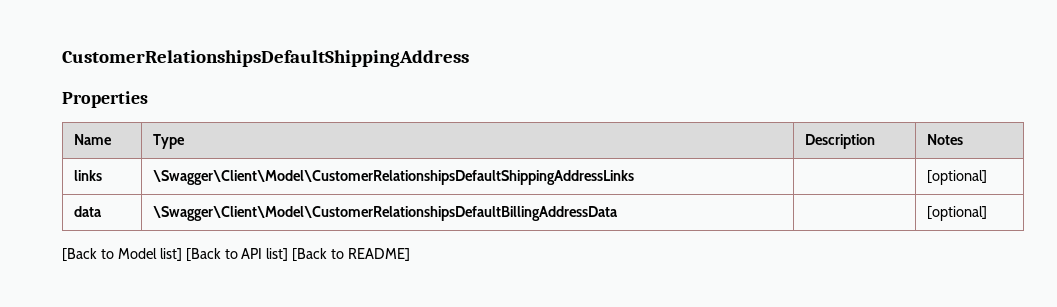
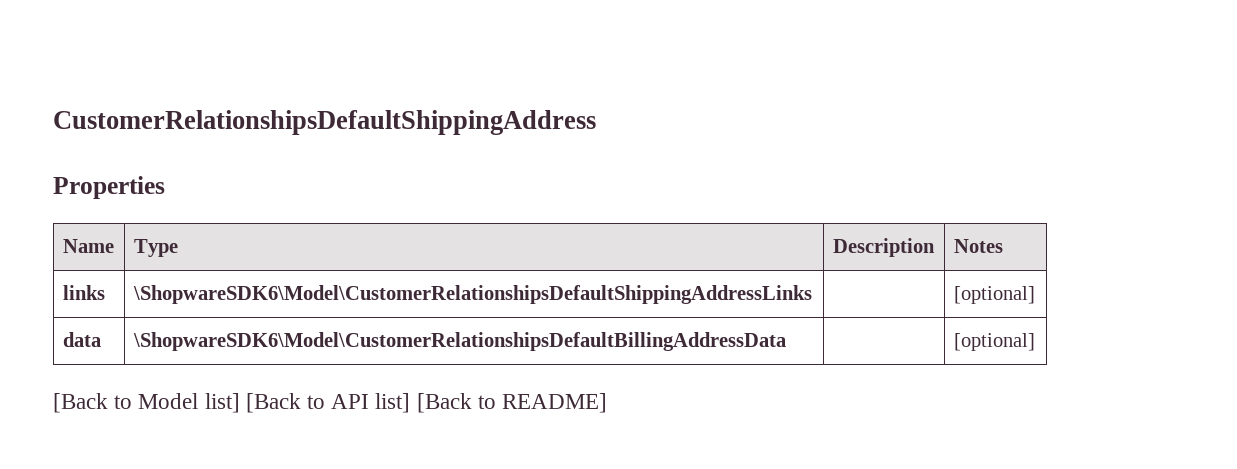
[152,170,634,185] \Swagger\Client\Model\CustomerRelationshipsDefaultShippingAddressLinks -> [132,285,812,304] \ShopwareSDK6\Model\CustomerRelationshipsDefaultShippingAddressLinks
[152,206,618,221] \Swagger\Client\Model\CustomerRelationshipsDefaultBillingAddressData -> [132,332,786,351] \ShopwareSDK6\Model\CustomerRelationshipsDefaultBillingAddressData

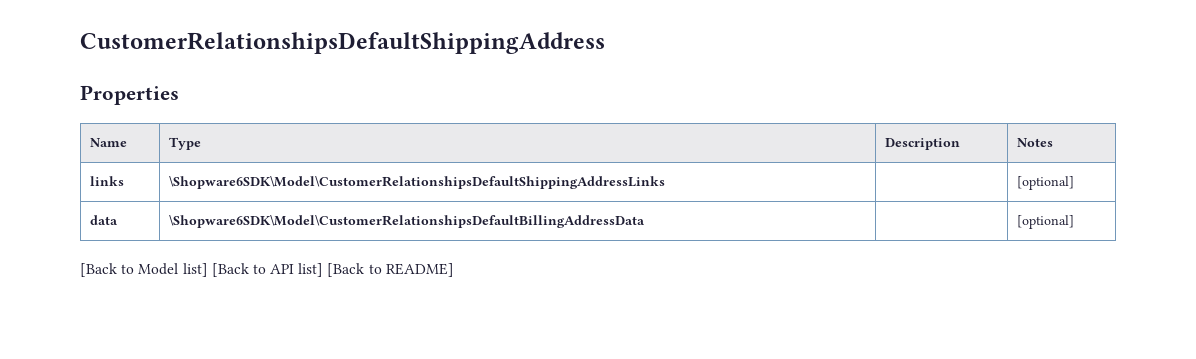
[132,285,812,304] \ShopwareSDK6\Model\CustomerRelationshipsDefaultShippingAddressLinks -> [168,176,665,189] \Shopware6SDK\Model\CustomerRelationshipsDefaultShippingAddressLinks
[132,332,786,351] \ShopwareSDK6\Model\CustomerRelationshipsDefaultBillingAddressData -> [168,215,645,228] \Shopware6SDK\Model\CustomerRelationshipsDefaultBillingAddressData

